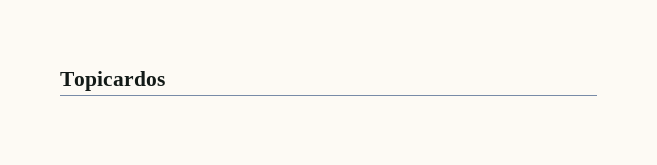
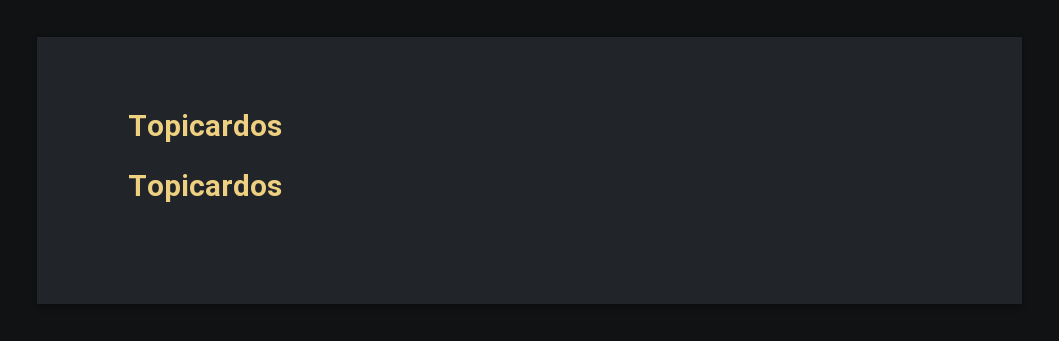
[60,71,165,91] Topicardos -> [128,114,282,142] [128,174,282,202] Topicardos // Topicardos

